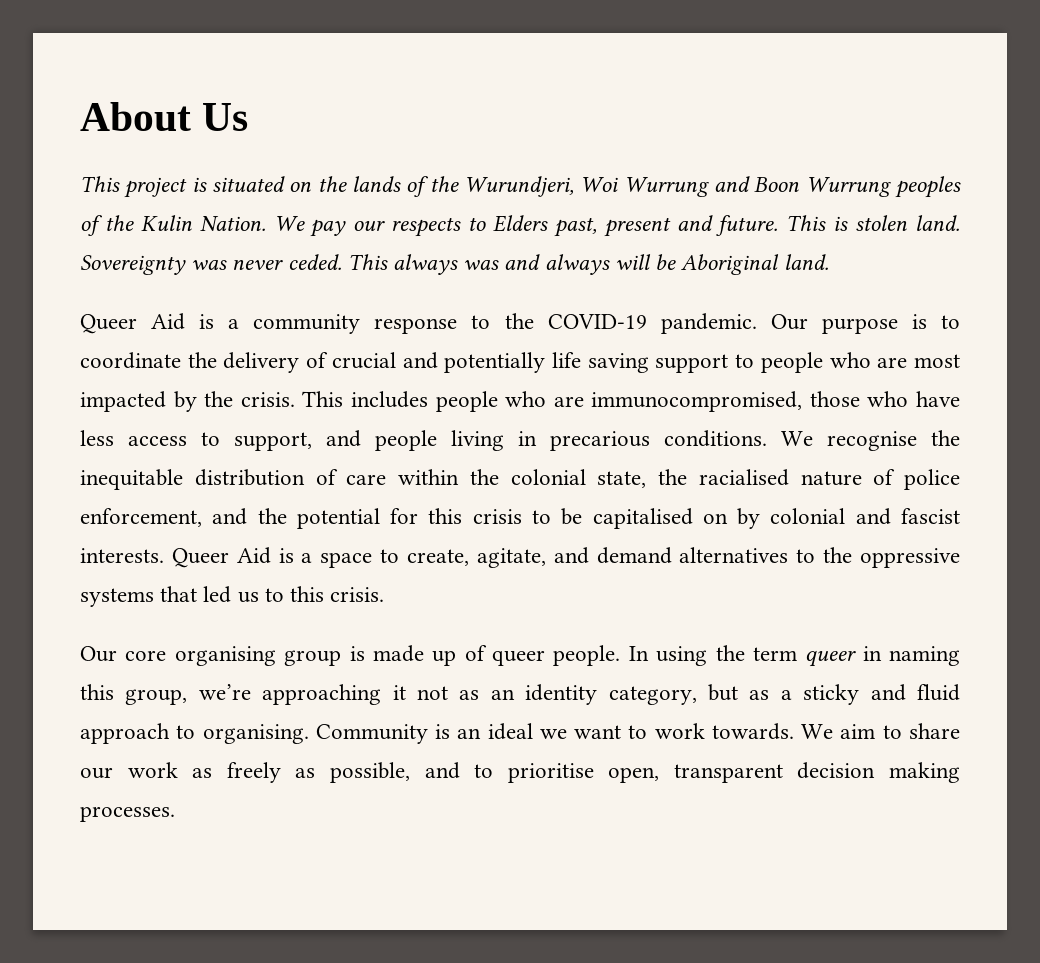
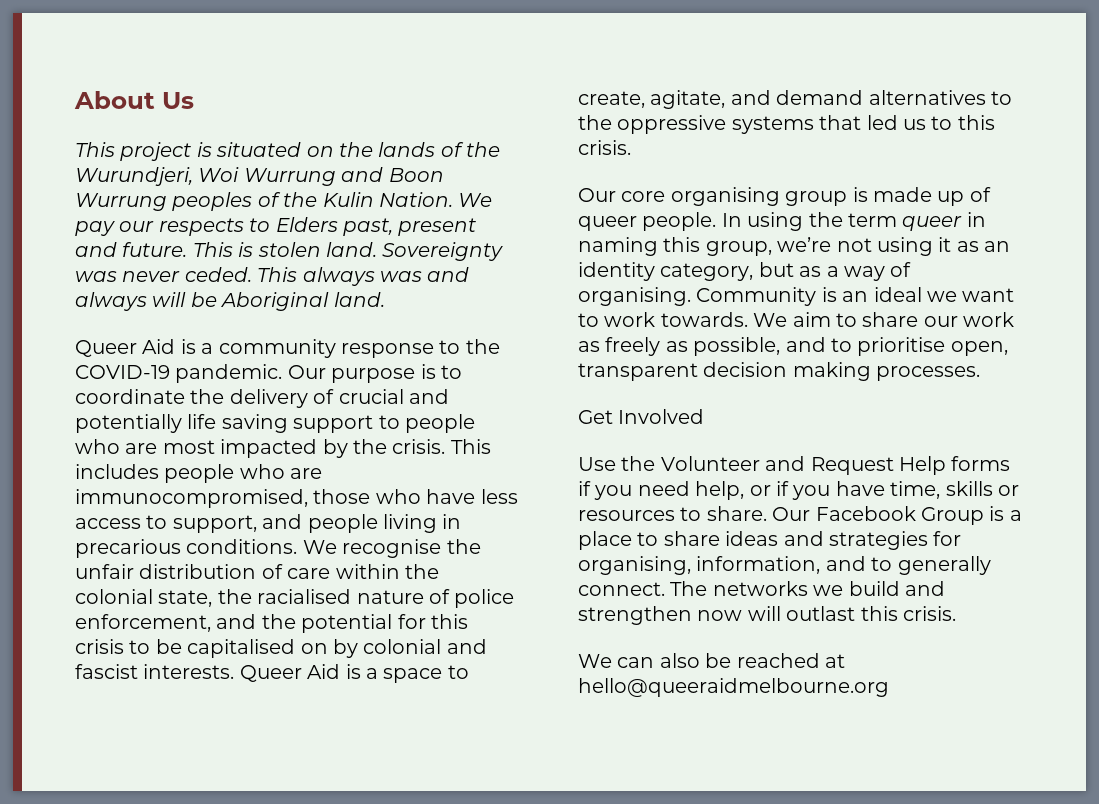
[80,469,183,490] inequitable -> [75,564,134,579] unfair
[262,684,448,705] approaching it not -> [836,237,952,256] not using it
[803,684,960,705] [80,723,196,744] sticky and fluid approach to -> [844,262,912,281] way of
(175, 814) none -> [578,409,705,424] [578,456,1011,475] [578,481,1019,500] [578,506,1022,525] [578,531,962,550] [578,556,991,575] [578,581,945,596] [578,606,956,625] [578,653,845,668] [578,678,889,697] // Get Involved // Use the Volunteer and Request Help forms if you need help, or if you have time, skills or resources to share. Our Facebook Group is a place to share ideas and strategies for organising, information, and to generally connect. The networks we build and strengthen now will outlast this crisis. // We can also be reached at hello@queeraidmelbourne.org

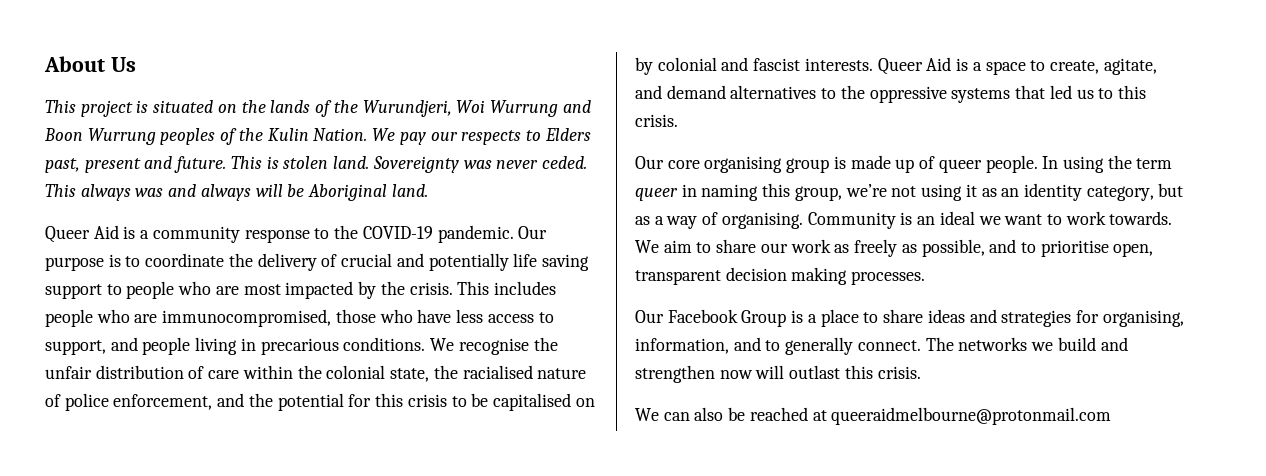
[578,409,705,424] [578,456,1011,475] [578,481,1019,500] [578,506,767,521] Get Involved // Use the Volunteer and Request Help forms if you need help, or if you have time, skills or resources to share. -> (926, 278) none
[578,678,889,697] hello@queeraidmelbourne.org -> [831,407,1112,425] queeraidmelbourne@protonmail.com

